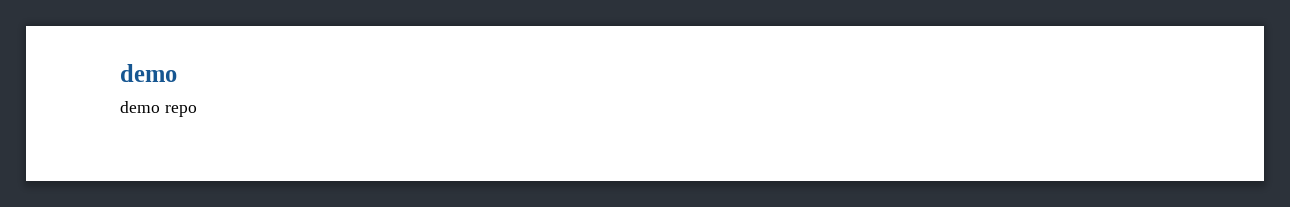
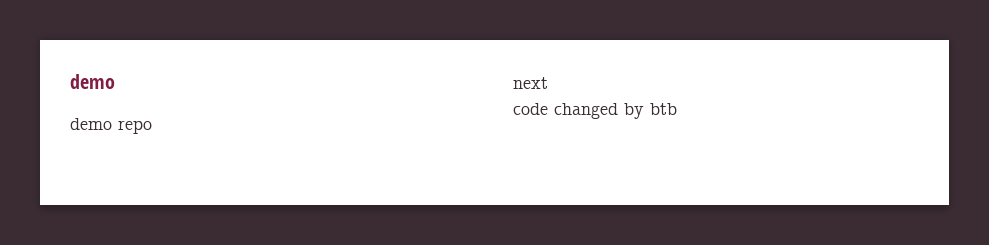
(197, 111) none -> [513,77,548,89] [513,103,677,119] // next // code changed by btb

